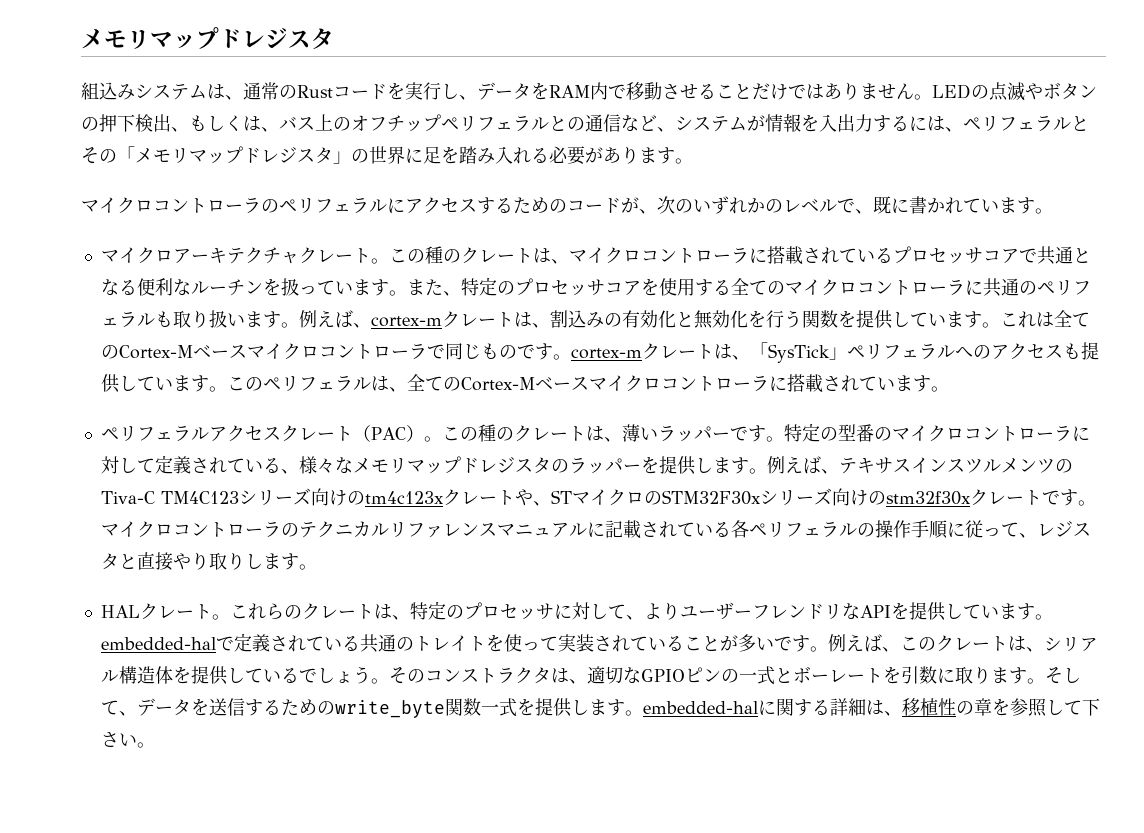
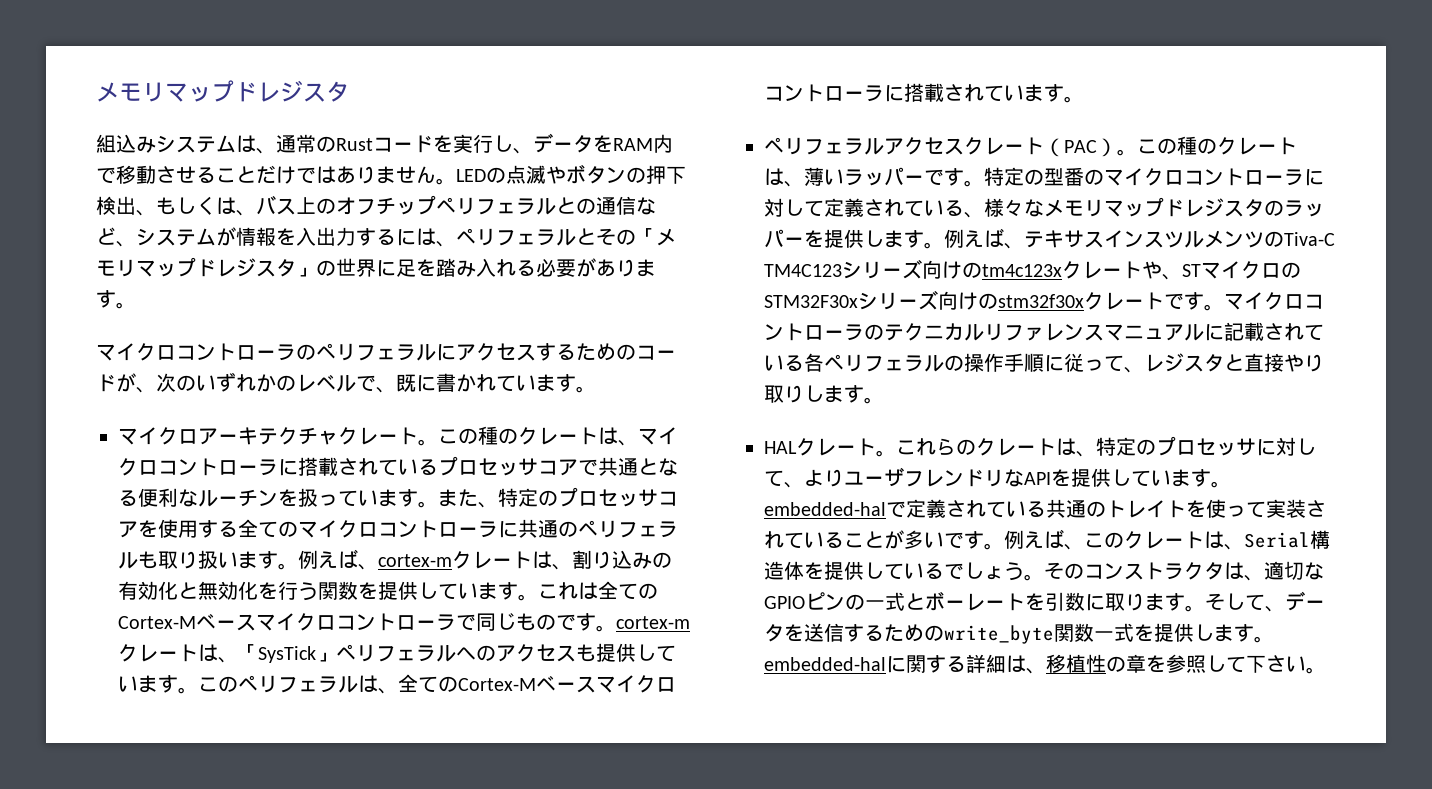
(568, 319) none -> [592,551,612,569] り
[733,610,752,618] ー -> (904, 477) none
[1043,637,1098,652] [100,670,119,682] シリアル -> [1244,532,1310,548] Serial

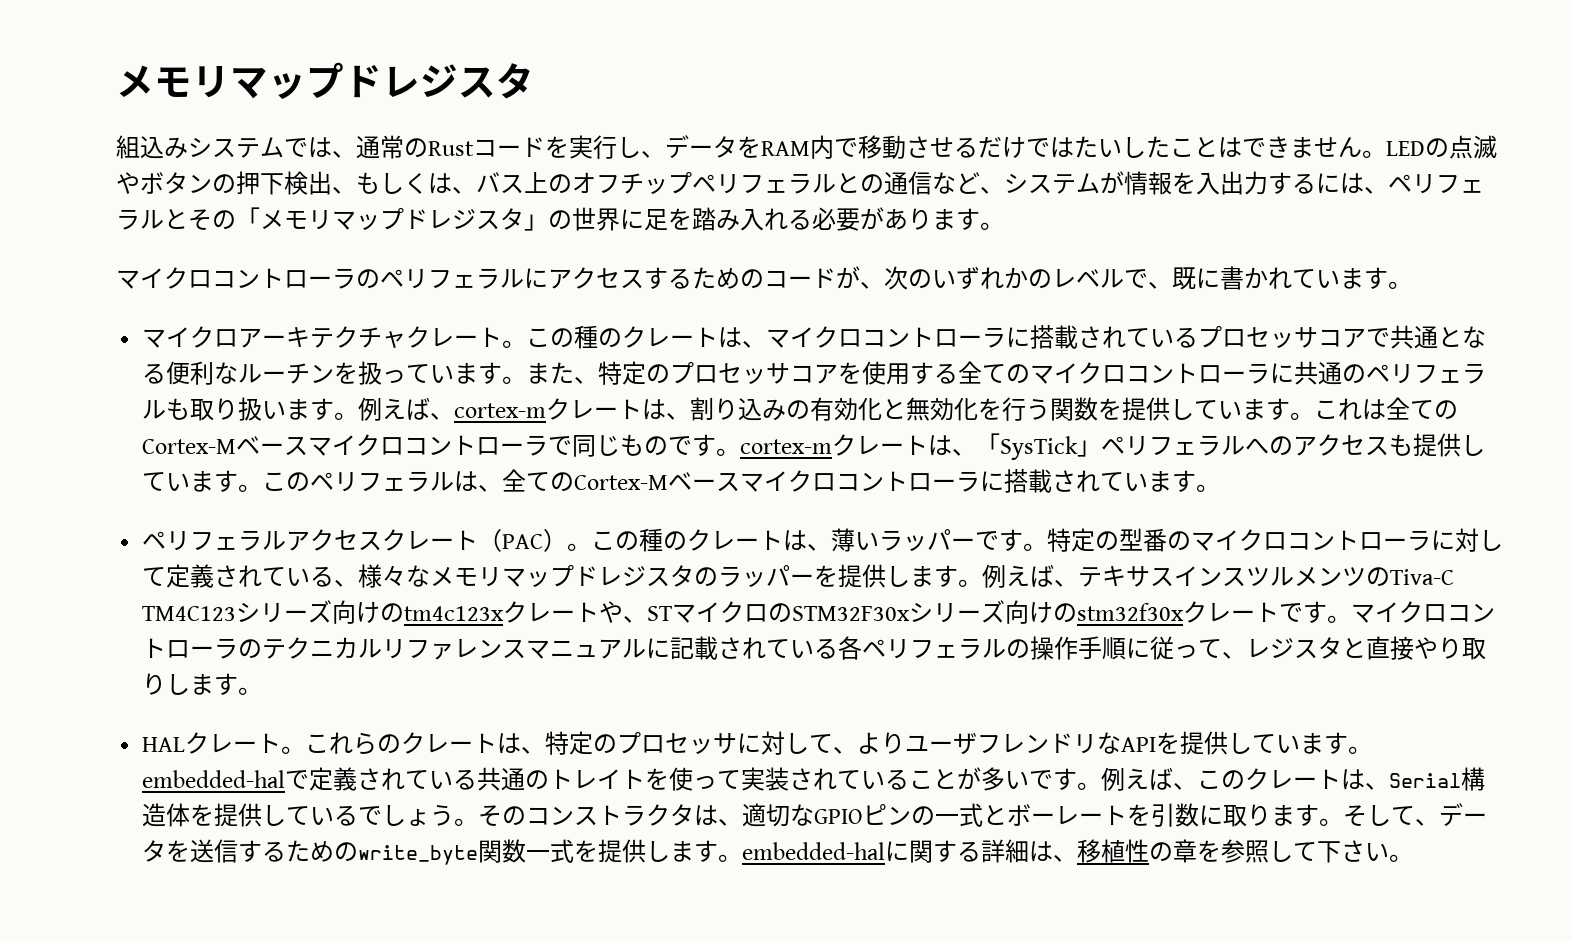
(236, 144) none -> [284,138,308,157] で
[216,166,256,183] こと -> (978, 147) none
[336,166,376,184] あり -> [1074,136,1290,158] たいしたことはでき

